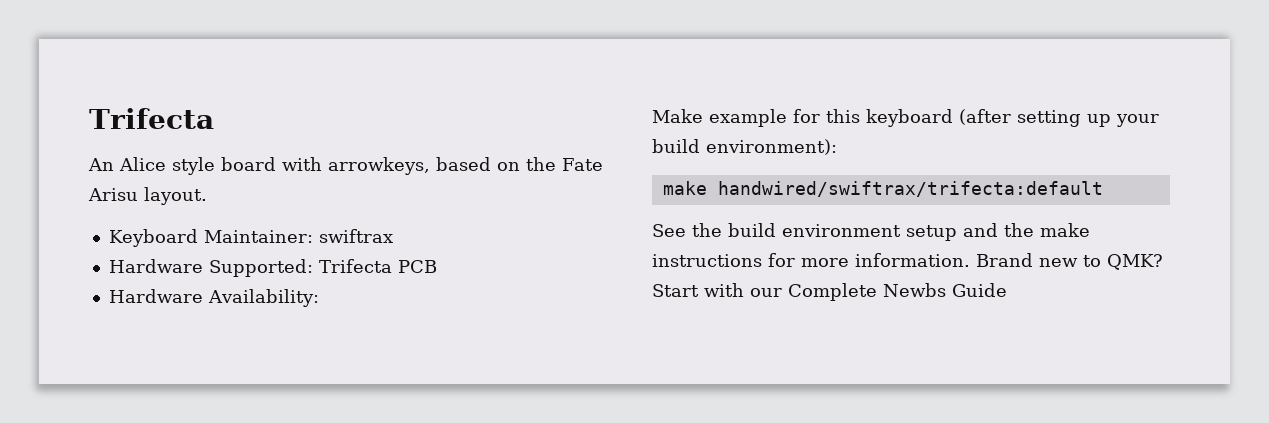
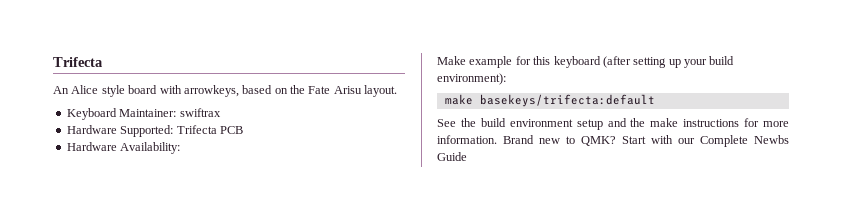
[717,181,1103,197] handwired/swiftrax/trifecta:default -> [479,94,655,107] basekeys/trifecta:default

